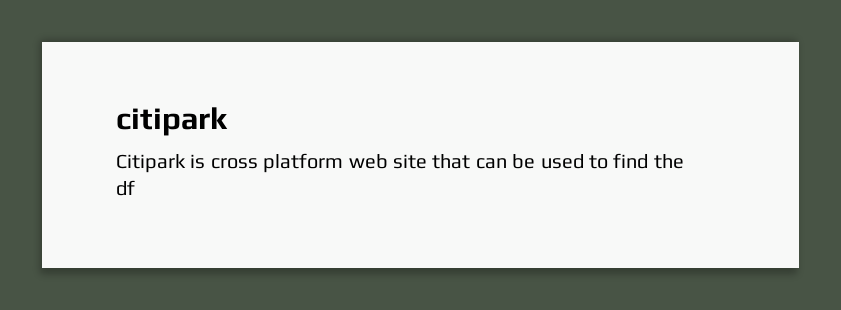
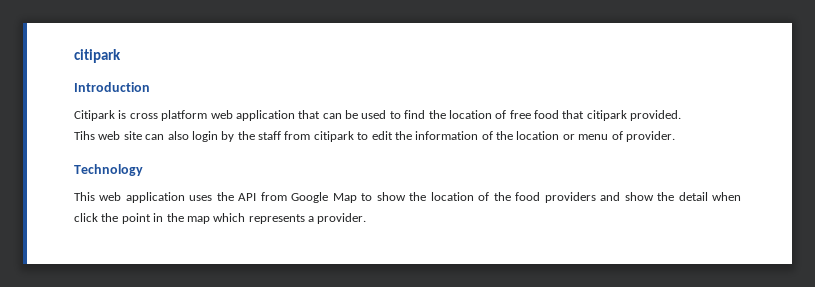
[116,107,228,136] citipark -> [74,49,121,63] [74,82,150,92] citipark // Introduction
[393,154,427,169] site -> [235,110,295,121] application
[116,180,135,196] // df -> [448,110,682,121] [74,131,675,142] [74,164,143,176] [74,192,742,203] [74,213,367,224] location of free food that citipark provided. // Tihs web site can also login by the staff from citipark to edit the information of the location or menu of provider. // Technology // This web application uses the API from Google Map to show the location of the food providers and show the detail when click the point in the map which represents a provider.

